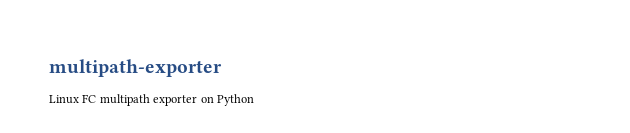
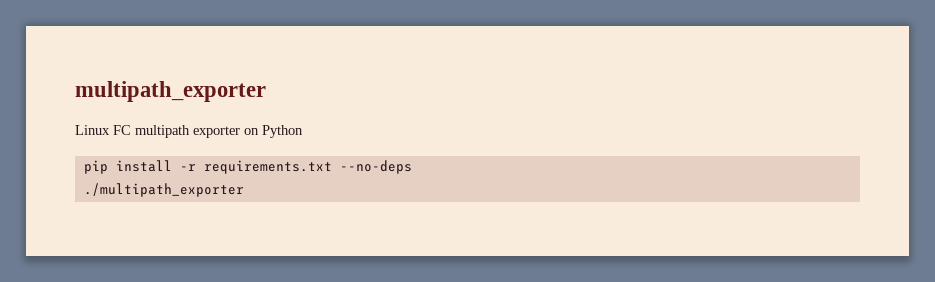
[49,59,222,77] multipath-exporter -> [75,81,266,102] multipath_exporter
(254, 100) none -> [83,160,412,174] [83,183,244,197] // pip install -r requirements.txt --no-deps // ./multipath_exporter

